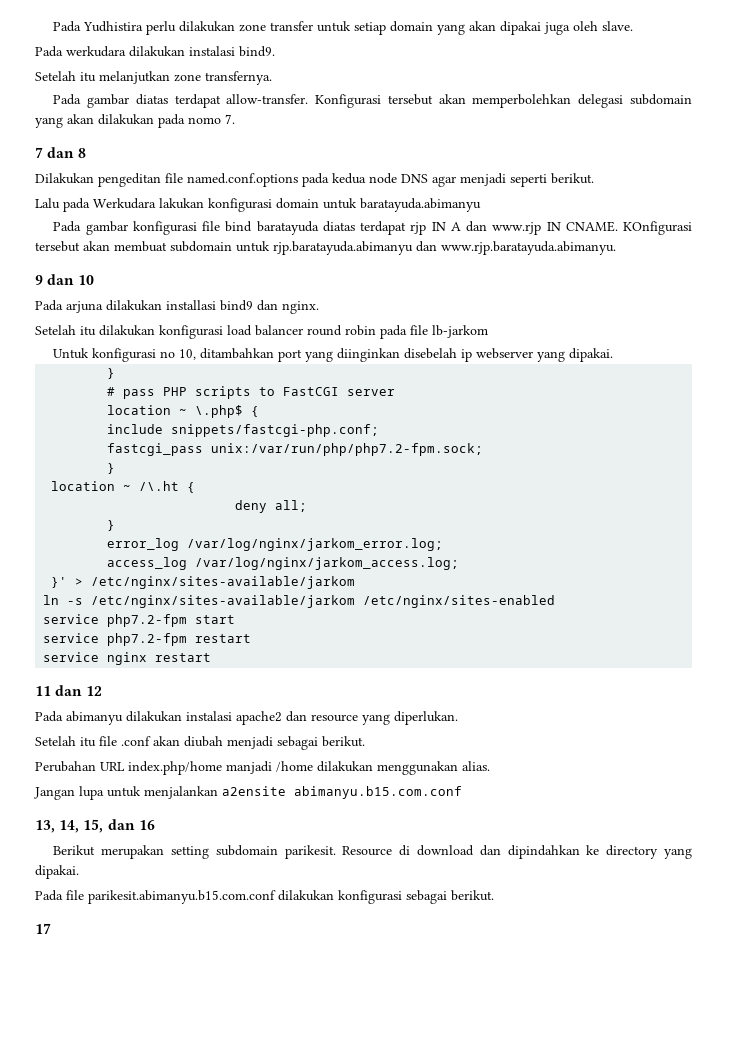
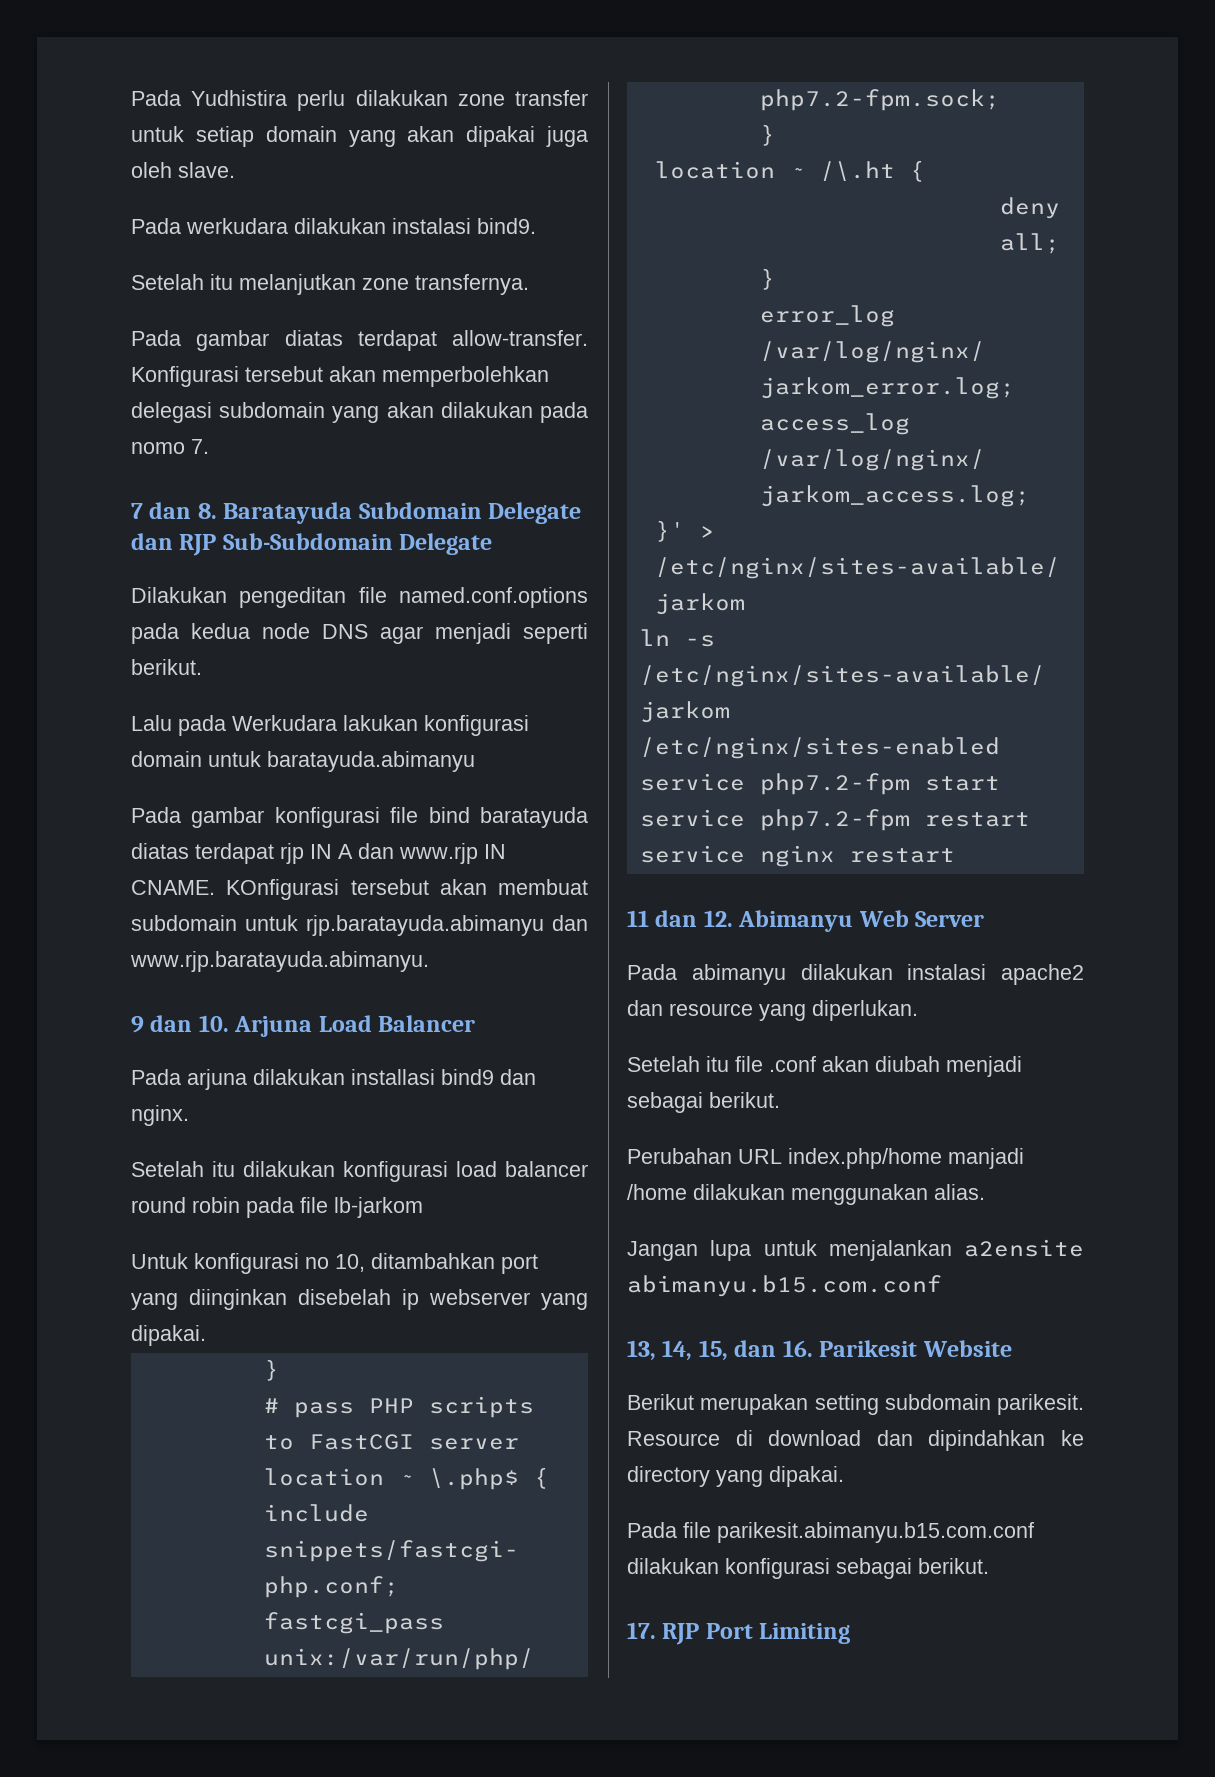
[78,148,87,158] 8 -> [197,502,582,524] [131,533,493,556] 8. Baratayuda Subdomain Delegate dan RJP Sub-Subdomain Delegate
[78,275,95,285] 10 -> [198,1015,476,1037] 10. Arjuna Load Balancer
[86,686,103,696] 12 -> [703,910,985,932] 12. Abimanyu Web Server
[138,820,155,830] 16 -> [782,1340,1012,1357] 16. Parikesit Website
[35,923,51,934] 17 -> [627,1622,851,1645] 17. RJP Port Limiting

